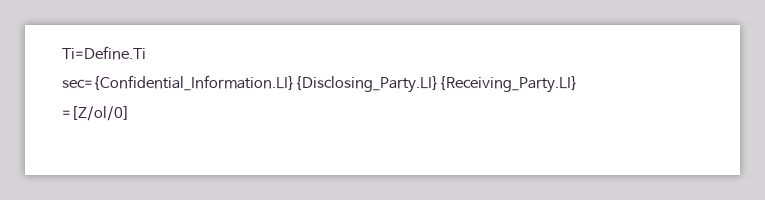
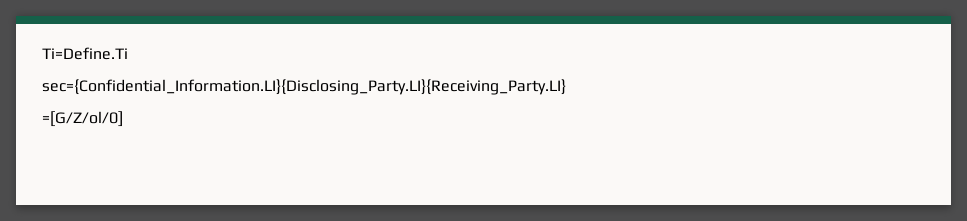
[62,106,130,121] =[Z/ol/0] -> [42,111,123,127] =[G/Z/ol/0]

